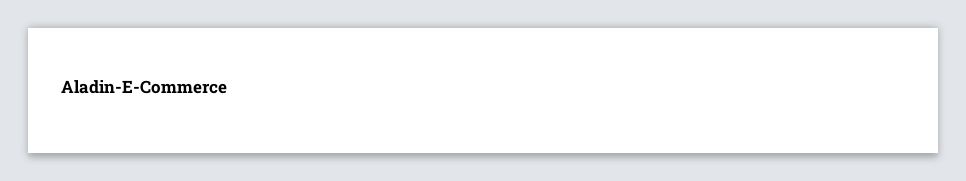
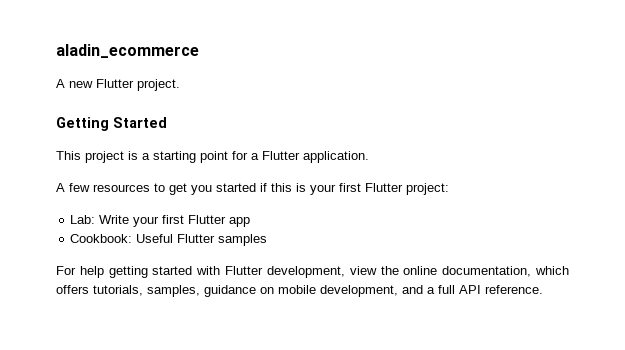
[61,80,227,94] Aladin-E-Commerce -> [56,44,199,58] [56,79,180,91] [56,117,167,131] [56,151,369,163] [56,183,449,195] [70,215,251,227] [70,234,268,246] [56,266,569,278] [56,285,543,297] aladin_ecommerce // A new Flutter project. // Getting Started // This project is a starting point for a Flutter application. // A few resources to get you started if this is your first Flutter project: // Lab: Write your first Flutter app // Cookbook: Useful Flutter samples // For help getting started with Flutter development, view the online documentation, which offers tutorials, samples, guidance on mobile development, and a full API reference.

